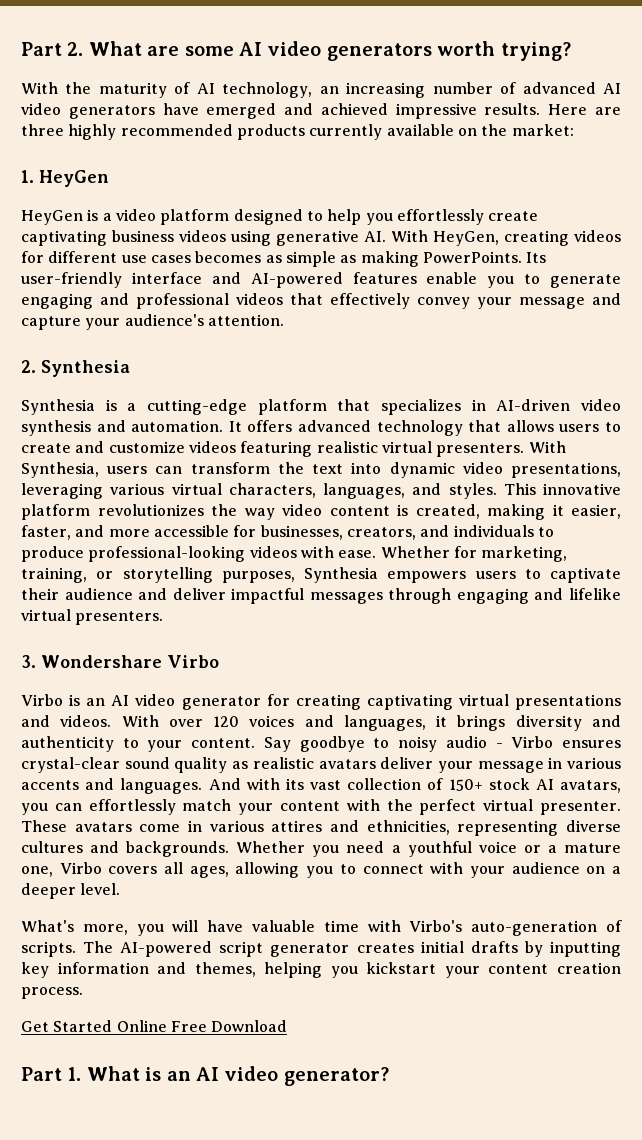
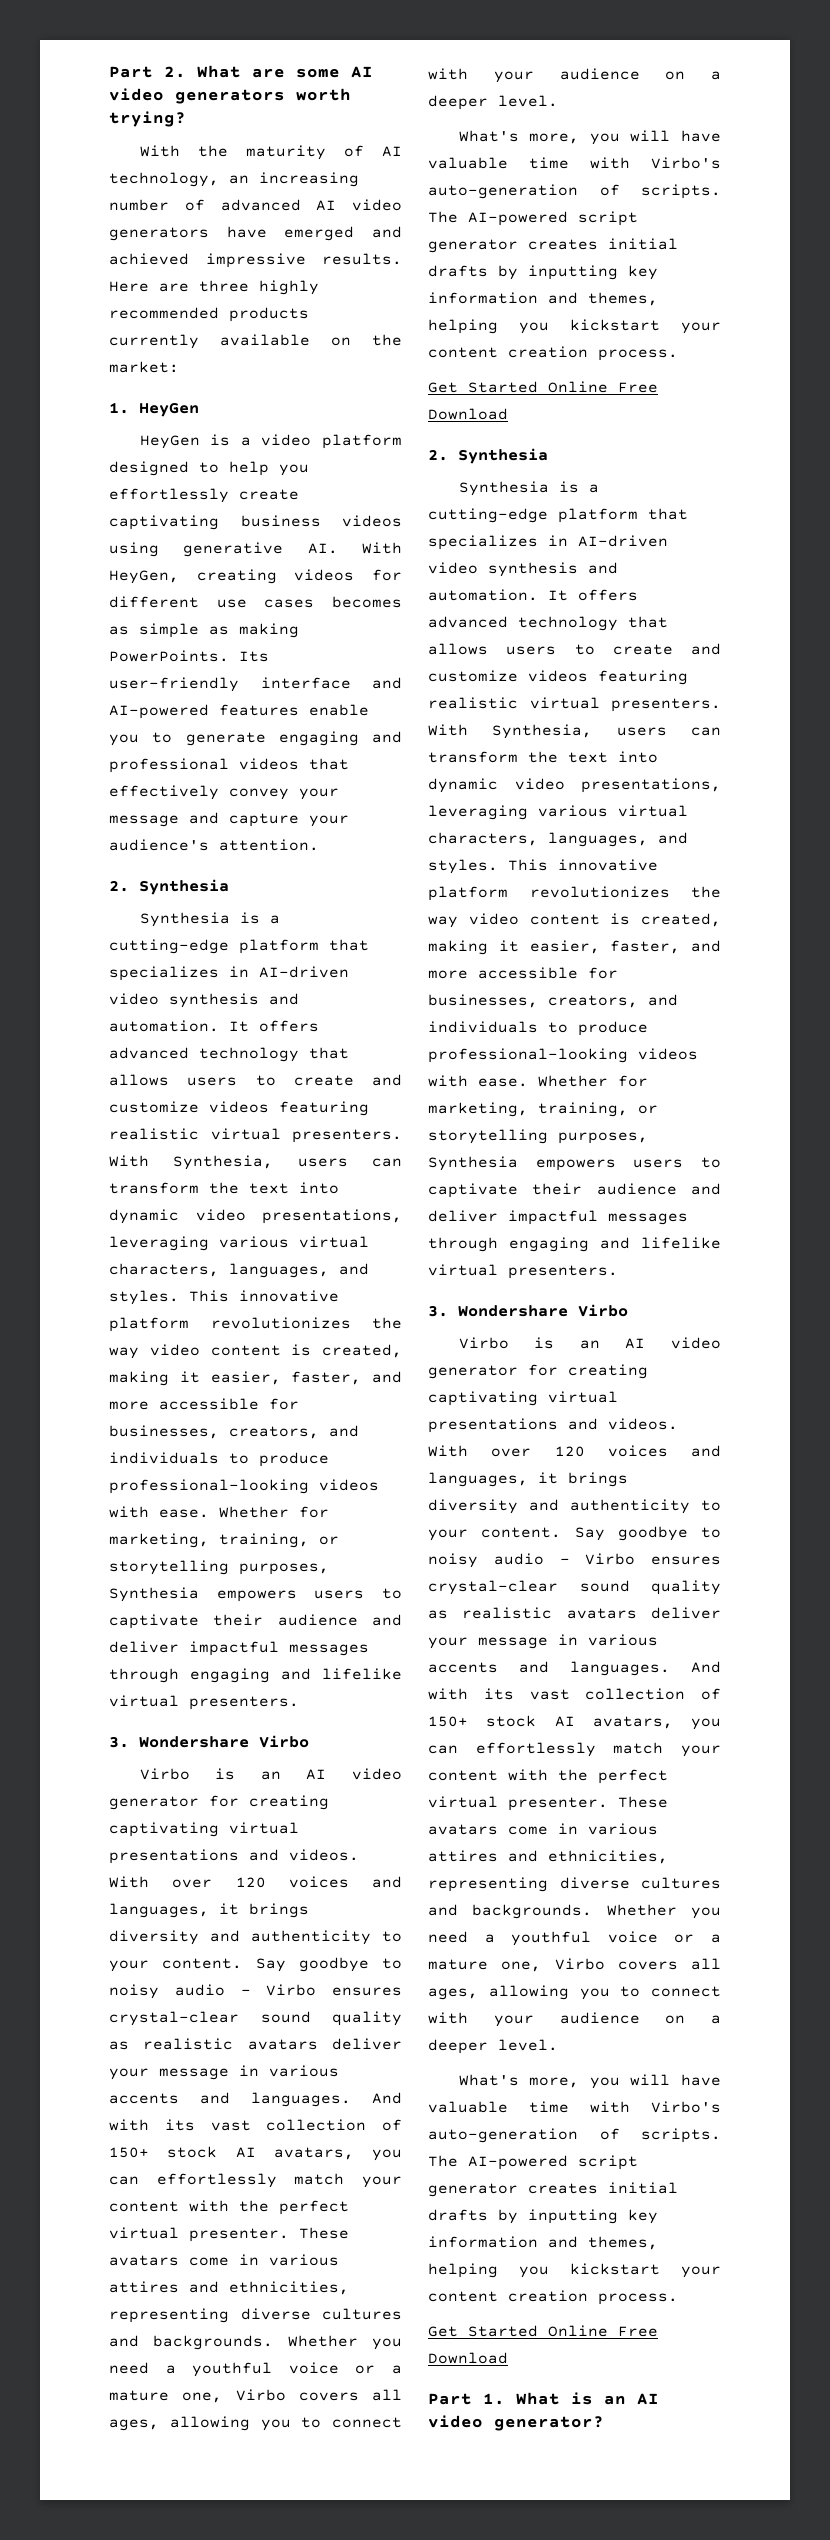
(288, 1026) none -> [428,448,548,464] [458,481,599,496] [428,508,688,523] [428,535,668,550] [428,562,618,577] [428,589,638,601] [428,616,668,631] [428,643,721,655] [428,670,688,685] [428,697,721,712] [428,724,721,739] [428,751,658,763] [428,778,721,793] [428,805,688,820] [428,832,688,847] [428,859,658,874] [428,886,721,901] [428,913,721,928] [428,940,721,955] [428,967,618,979] [428,994,678,1008] [428,1021,648,1036] [428,1048,698,1063] [428,1075,648,1087] [428,1102,658,1117] [428,1129,648,1144] [428,1156,721,1171] [428,1183,721,1198] [428,1210,688,1225] [428,1237,721,1252] [428,1264,618,1279] [428,1304,628,1317] [458,1337,721,1349] [428,1364,648,1379] [428,1391,618,1406] [428,1418,678,1433] [428,1445,721,1457] [428,1472,628,1487] [428,1499,721,1514] [428,1526,721,1541] [428,1553,721,1568] [428,1580,721,1595] [428,1607,721,1619] [428,1634,658,1649] [428,1661,721,1676] [428,1688,721,1700] [428,1715,721,1730] [428,1742,721,1757] [428,1769,668,1784] [428,1796,668,1811] [428,1823,658,1835] [428,1850,668,1864] [428,1877,721,1892] [428,1904,721,1919] [428,1931,721,1946] [428,1958,721,1972] [428,1985,721,2000] [428,2012,721,2027] [428,2039,558,2054] [458,2074,721,2089] [428,2101,721,2113] [428,2128,721,2143] [428,2155,638,2170] [428,2182,678,2197] [428,2209,658,2224] [428,2236,658,2250] [428,2263,721,2278] [428,2290,678,2305] [428,2325,658,2337] [428,2352,508,2364] // 2. Synthesia // Synthesia is a cutting-edge platform that specializes in AI-driven video synthesis and automation. It offers advanced technology that allows users to create and customize videos featuring realistic virtual presenters. With Synthesia, users can transform the text into dynamic video presentations, leveraging various virtual characters, languages, and styles. This innovative platform revolutionizes the way video content is created, making it easier, faster, and more accessible for businesses, creators, and individuals to produce professional-looking videos with ease. Whether for marketing, training, or storytelling purposes, Synthesia empowers users to captivate their audience and deliver impactful messages through engaging and lifelike virtual presenters. // 3. Wondershare Virbo // Virbo is an AI video generator for creating captivating virtual presentations and videos. With over 120 voices and languages, it brings diversity and authenticity to your content. Say goodbye to noisy audio - Virbo ensures crystal-clear sound quality as realistic avatars deliver your message in various accents and languages. And with its vast collection of 150+ stock AI avatars, you can effortlessly match your content with the perfect virtual presenter. These avatars come in various attires and ethnicities, representing diverse cultures and backgrounds. Whether you need a youthful voice or a mature one, Virbo covers all ages, allowing you to connect with your audience on a deeper level. // What's more, you will have valuable time with Virbo's auto-generation of scripts. The AI-powered script generator creates initial drafts by inputting key information and themes, helping you kickstart your content creation process. // Get Started Online Free Download

